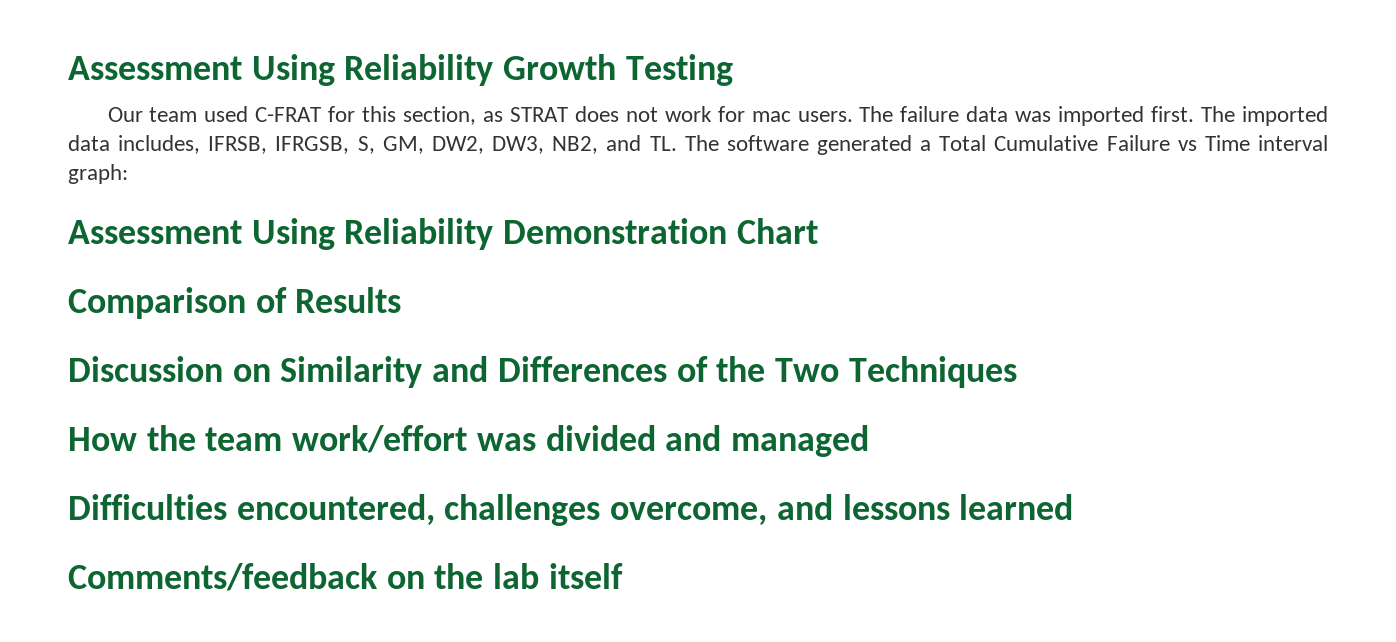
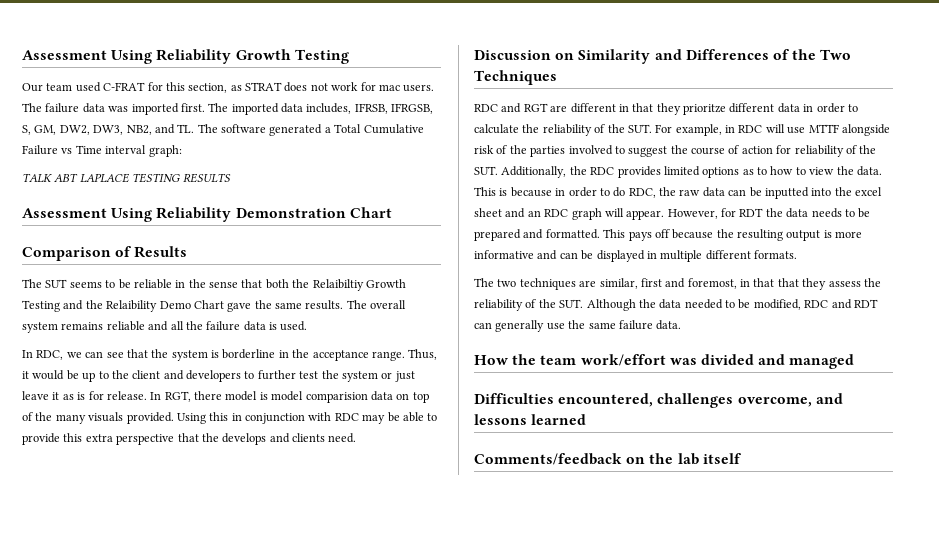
(128, 174) none -> [22,173,231,183] // TALK ABT LAPLACE TESTING RESULTS
(402, 300) none -> [22,279,406,291] [22,300,407,312] [22,321,308,333] [22,349,438,361] [22,370,415,382] [22,391,429,403] [22,412,438,424] [22,433,357,445] // The SUT seems to be reliable in the sense that both the Relaibiltiy Growth Testing and the Relaibility Demo Chart gave the same results. The overall system remains reliable and all the failure data is used. // In RDC, we can see that the system is borderline in the acceptance range. Thus, it would be up to the client and developers to further test the system or just leave it as is for release. In RGT, there model is model comparision data on top of the many visuals provided. Using this in conjunction with RDC may be able to provide this extra perspective that the develops and clients need.
(1017, 372) none -> [474,103,858,115] [474,124,890,136] [474,145,877,157] [474,166,882,178] [474,187,882,199] [474,208,871,220] [474,229,863,241] [474,250,797,262] [474,278,881,290] [474,299,878,311] [474,320,682,332] // RDC and RGT are different in that they prioritze different data in order to calculate the reliability of the SUT. For example, in RDC will use MTTF alongside risk of the parties involved to suggest the course of action for reliability of the SUT. Additionally, the RDC provides limited options as to how to view the data. This is because in order to do RDC, the raw data can be inputted into the excel sheet and an RDC graph will appear. However, for RDT the data needs to be prepared and formatted. This pays off because the resulting output is more informative and can be displayed in multiple different formats. // The two techniques are similar, first and foremost, in that that they assess the reliability of the SUT. Although the data needed to be modified, RDC and RDT can generally use the same failure data.

